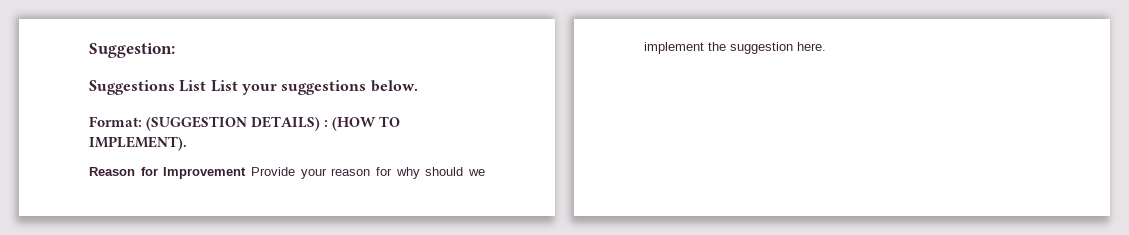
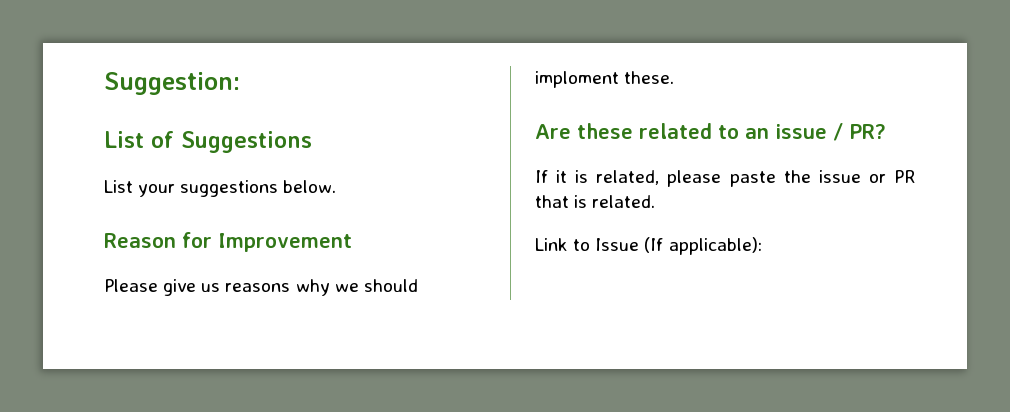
(175, 50) none -> [104,131,174,148] List of
[179,80,207,92] List -> (312, 142) //
[89,116,401,131] [89,136,187,151] [89,167,485,179] [644,42,826,54] Format: (SUGGESTION DETAILS) : (HOW TO IMPLEMENT). // Reason for Improvement Provide your reason for why should we implement the suggestion here. -> [104,232,352,252] [104,279,418,296] [535,71,675,88] [535,123,886,141] [535,170,916,187] [535,195,656,208] [535,237,762,255] Reason for Improvement // Please give us reasons why we should imploment these. // Are these related to an issue / PR? // If it is related, please paste the issue or PR that is related. // Link to Issue (If applicable):

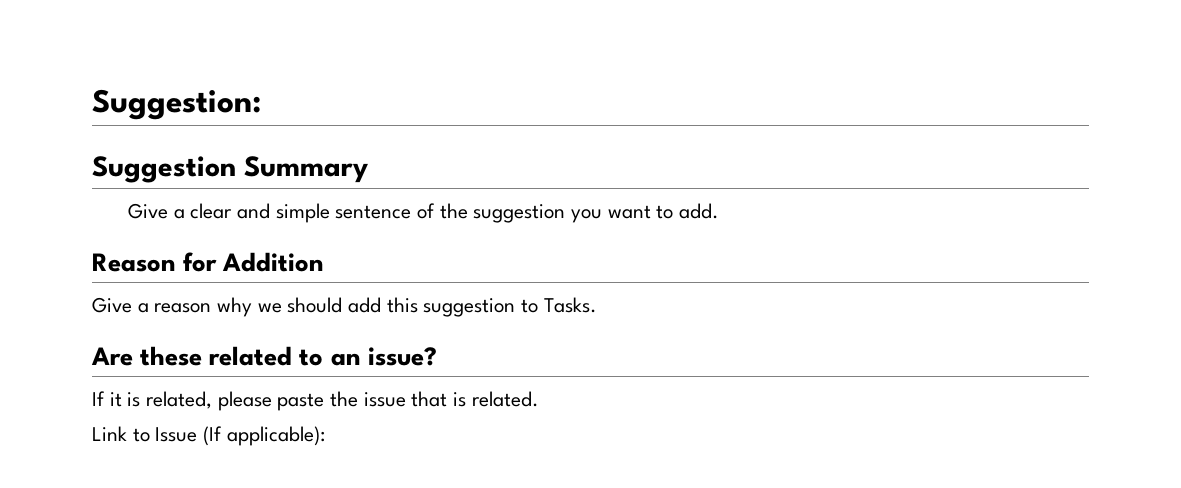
[104,131,312,153] [104,180,337,197] [104,232,352,252] [104,279,418,296] [535,71,675,88] List of Suggestions // List your suggestions below. // Reason for Improvement // Please give us reasons why we should imploment these. -> [92,156,368,183] [127,203,719,223] [92,252,325,272] [92,297,597,317] Suggestion Summary // Give a clear and simple sentence of the suggestion you want to add. // Reason for Addition // Give a reason why we should add this suggestion to Tasks.
[775,123,886,141] issue / PR? -> [367,347,437,366] issue?
[868,170,916,183] or PR -> (406, 399) none

